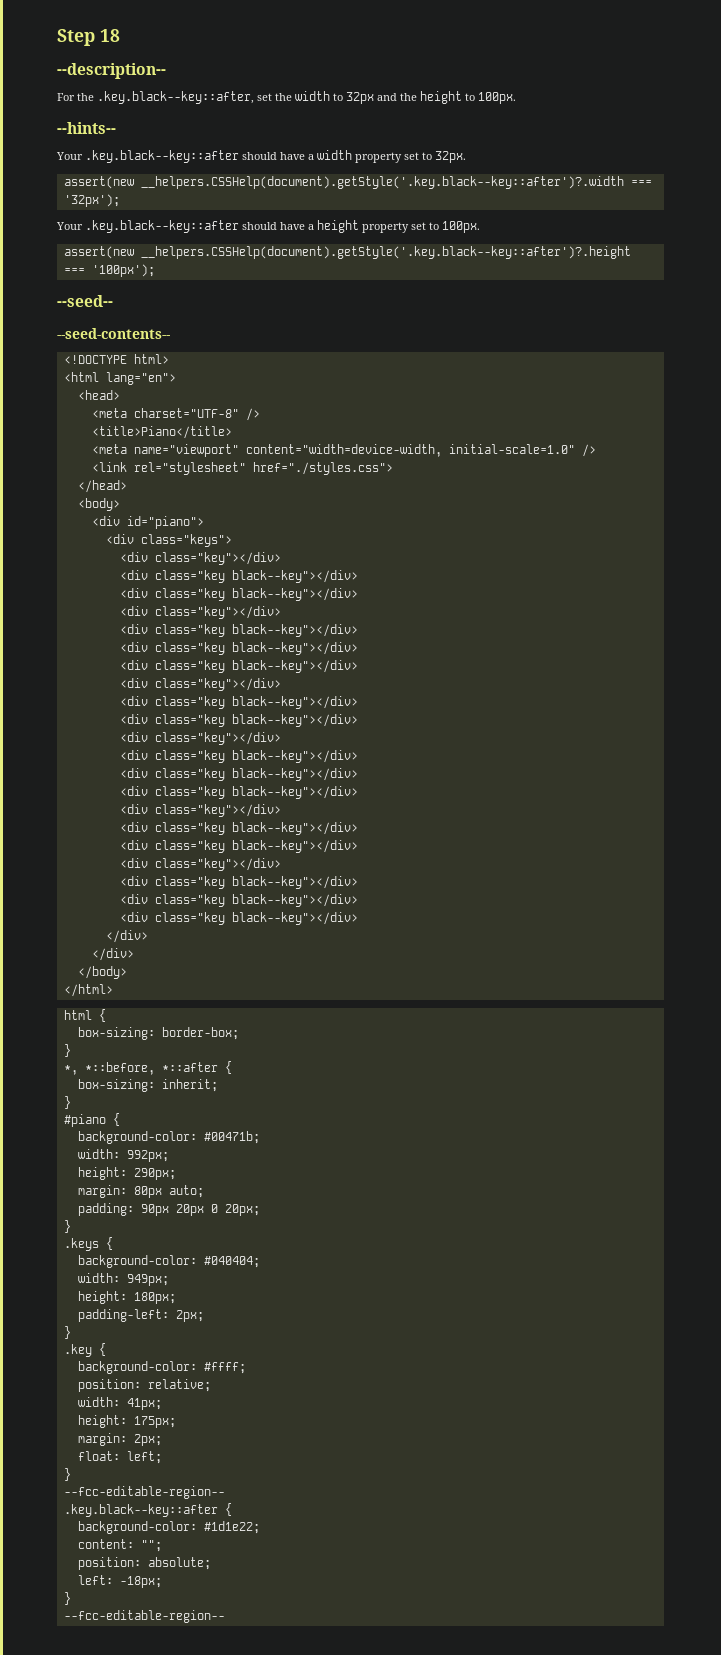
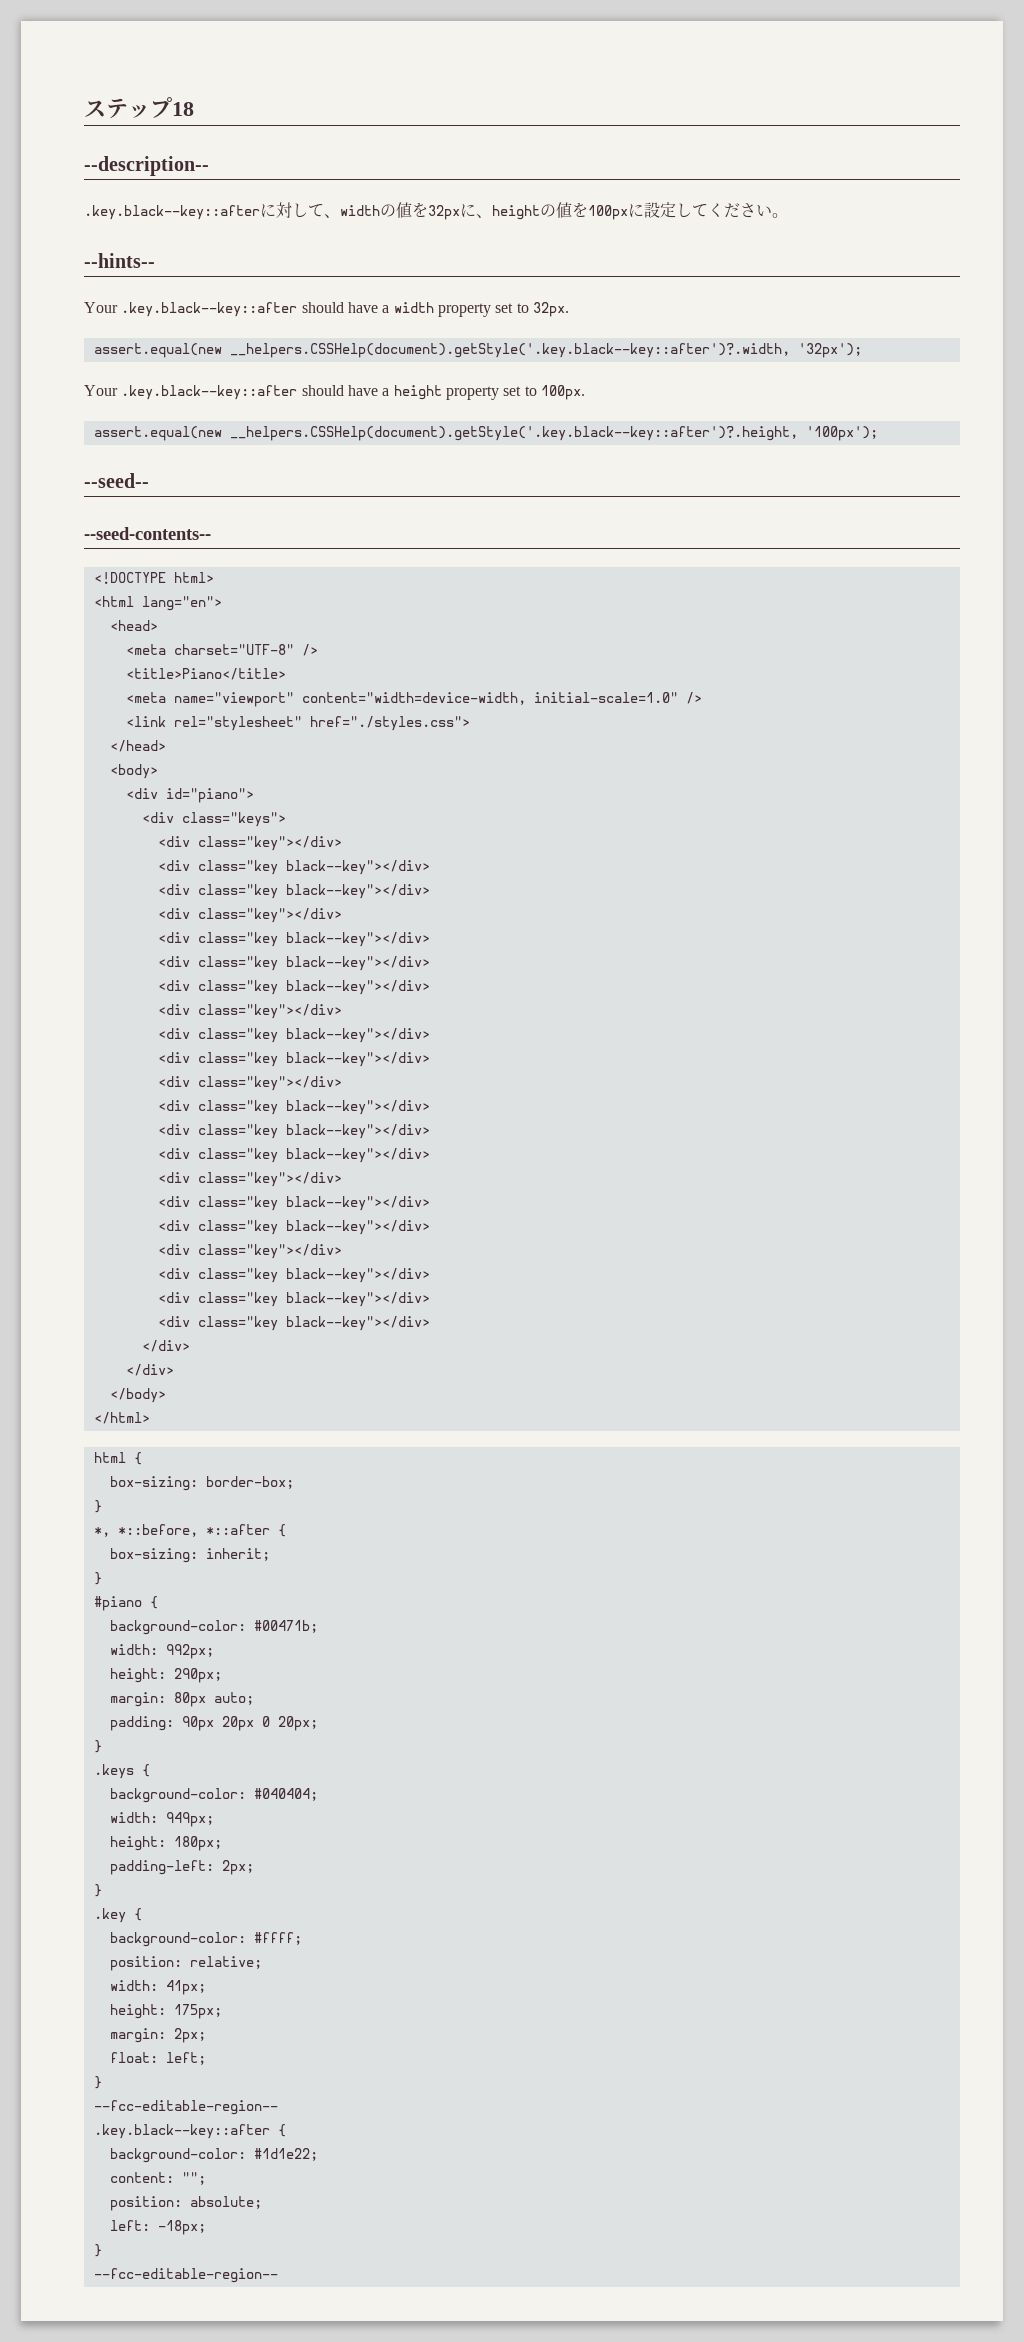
[57,29,95,46] Step -> [84,97,172,119] ステップ
[57,91,516,104] For the .key.black--key::after, set the width to 32px and the height to 100px. -> [84,202,788,220] .key.black--key::afterに対して、widthの値を32pxに、heightの値を100pxに設定してください。
[63,176,652,189] assert(new __helpers.CSSHelp(document).getStyle('.key.black--key::after')?.width === -> [93,343,790,358] assert.equal(new __helpers.CSSHelp(document).getStyle('.key.black--key::after')?.width,
[63,246,631,259] [63,268,85,274] assert(new __helpers.CSSHelp(document).getStyle('.key.black--key::after')?.height === -> [93,426,798,441] assert.equal(new __helpers.CSSHelp(document).getStyle('.key.black--key::after')?.height,

